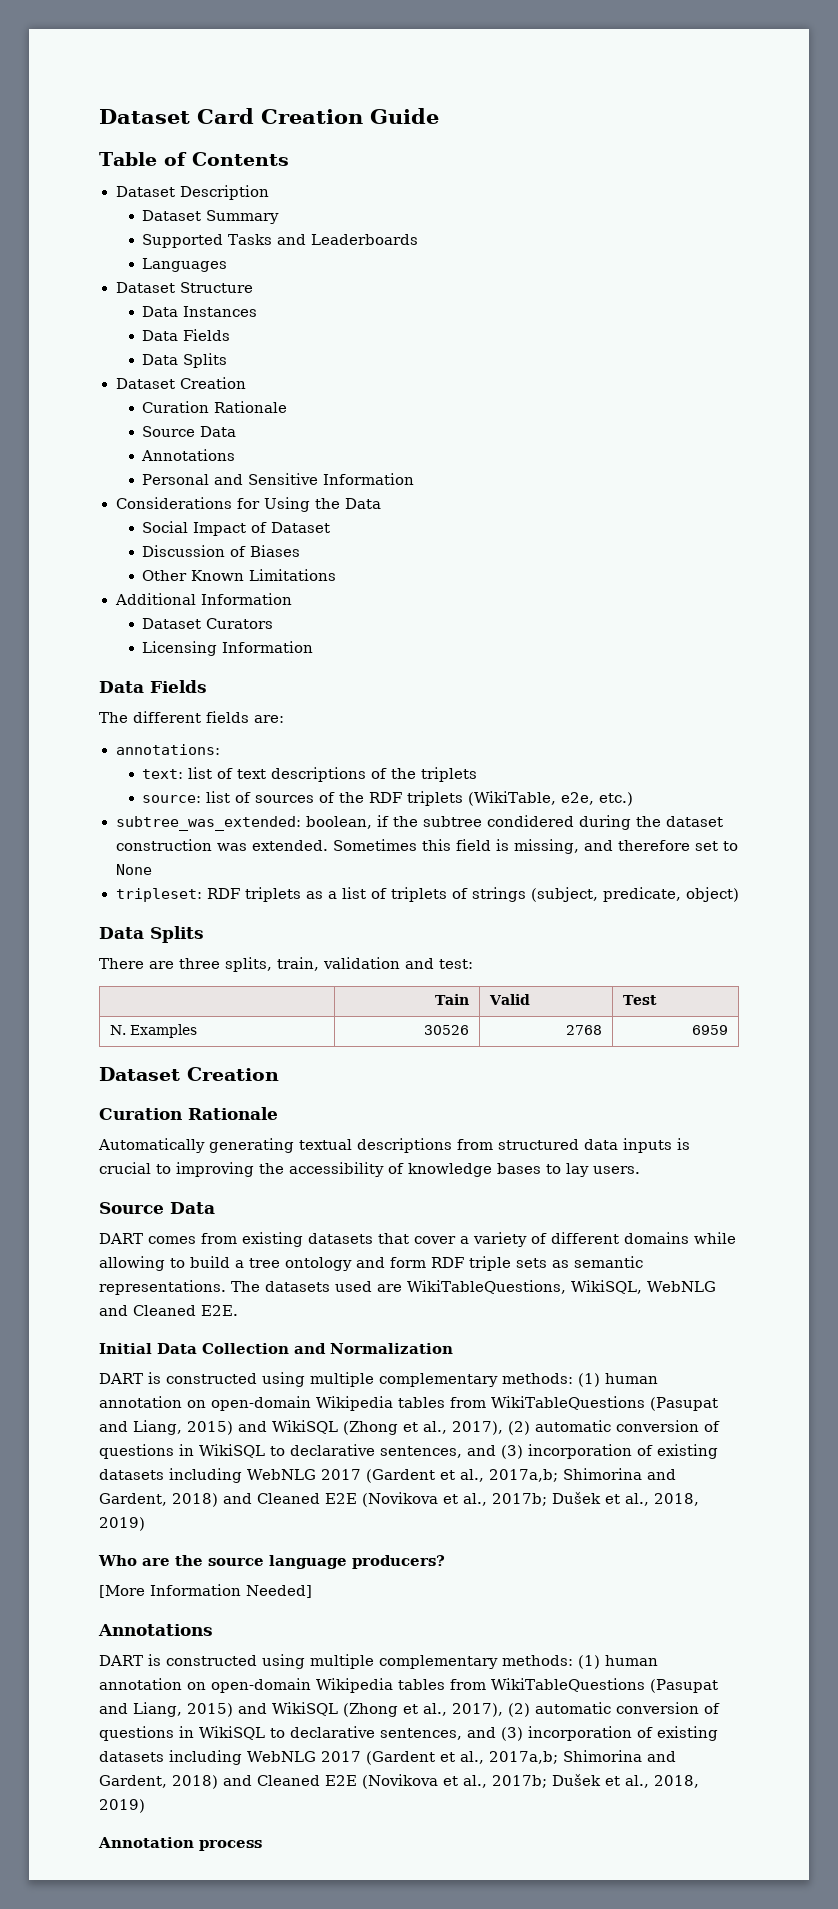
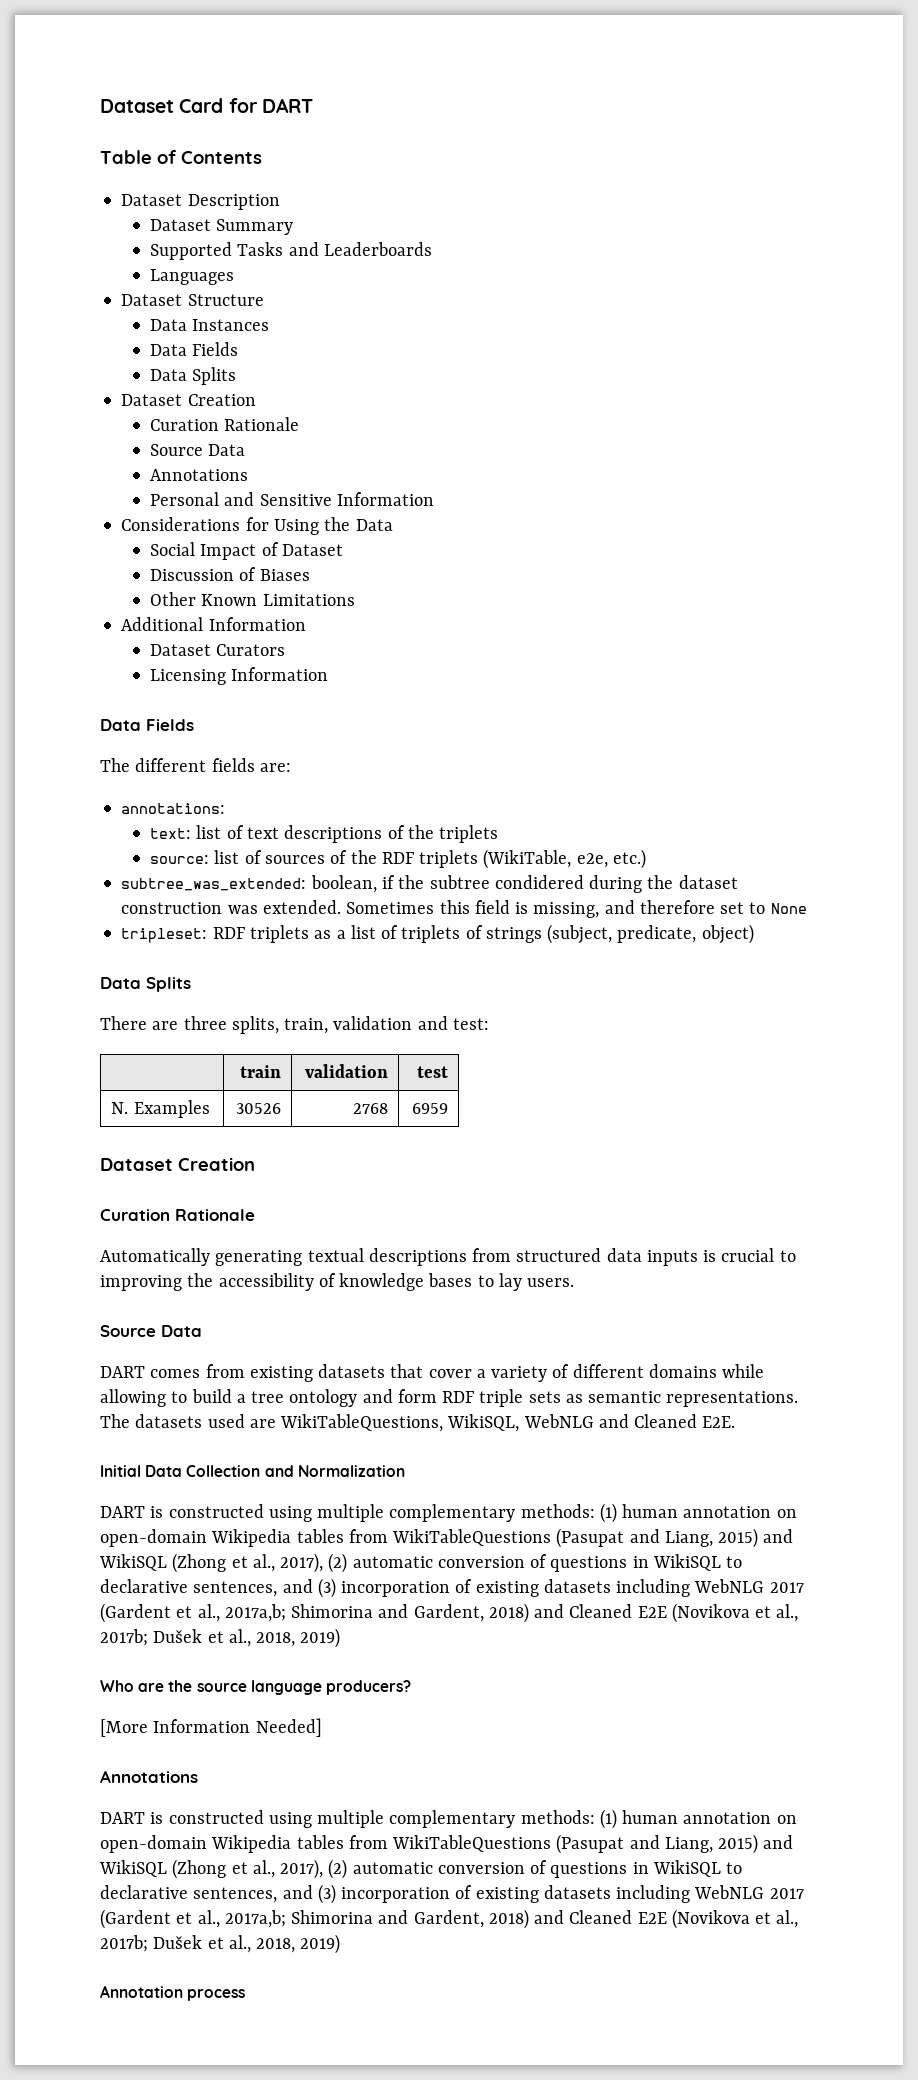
[261,108,439,124] Creation Guide -> [228,98,313,113] for DART
[435,994,470,1005] [488,994,530,1005] [622,995,657,1005] Tain | Valid | Test -> [239,1065,281,1078] [304,1064,388,1078] [416,1066,448,1078] train | validation | test

